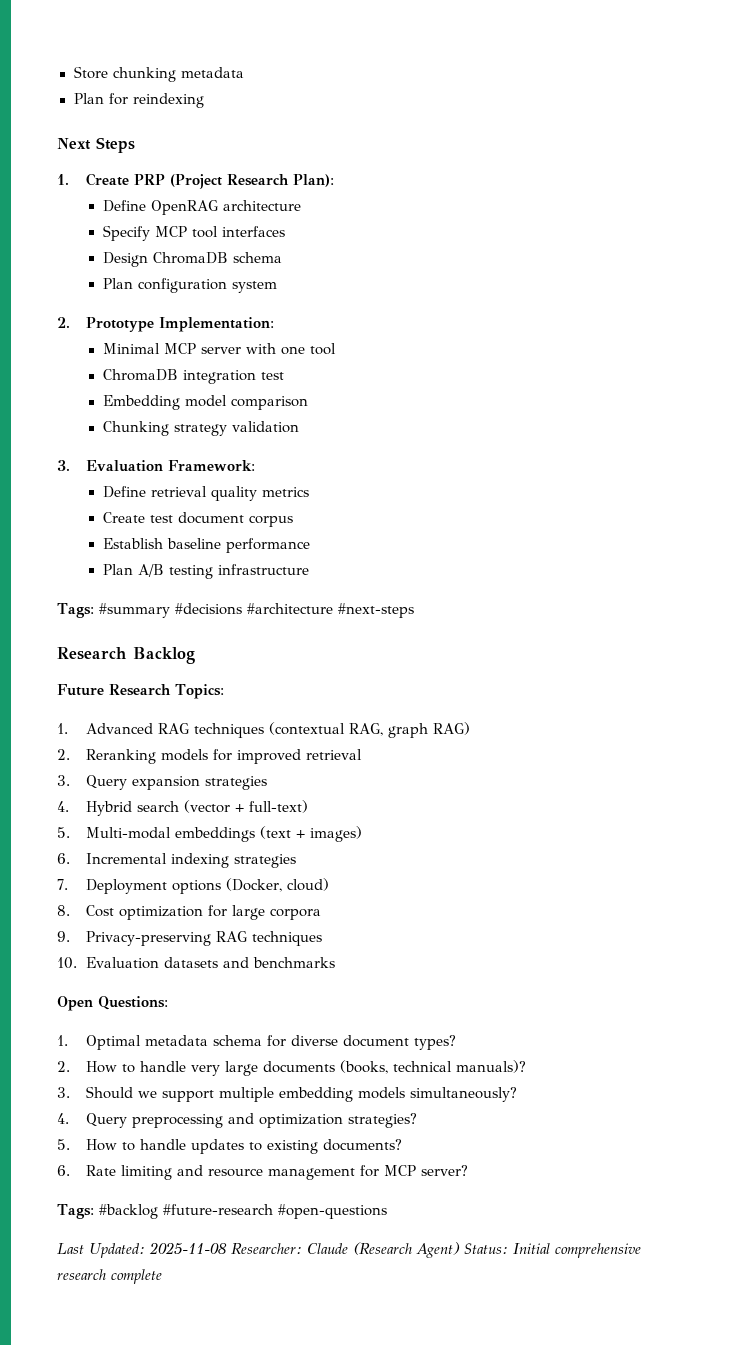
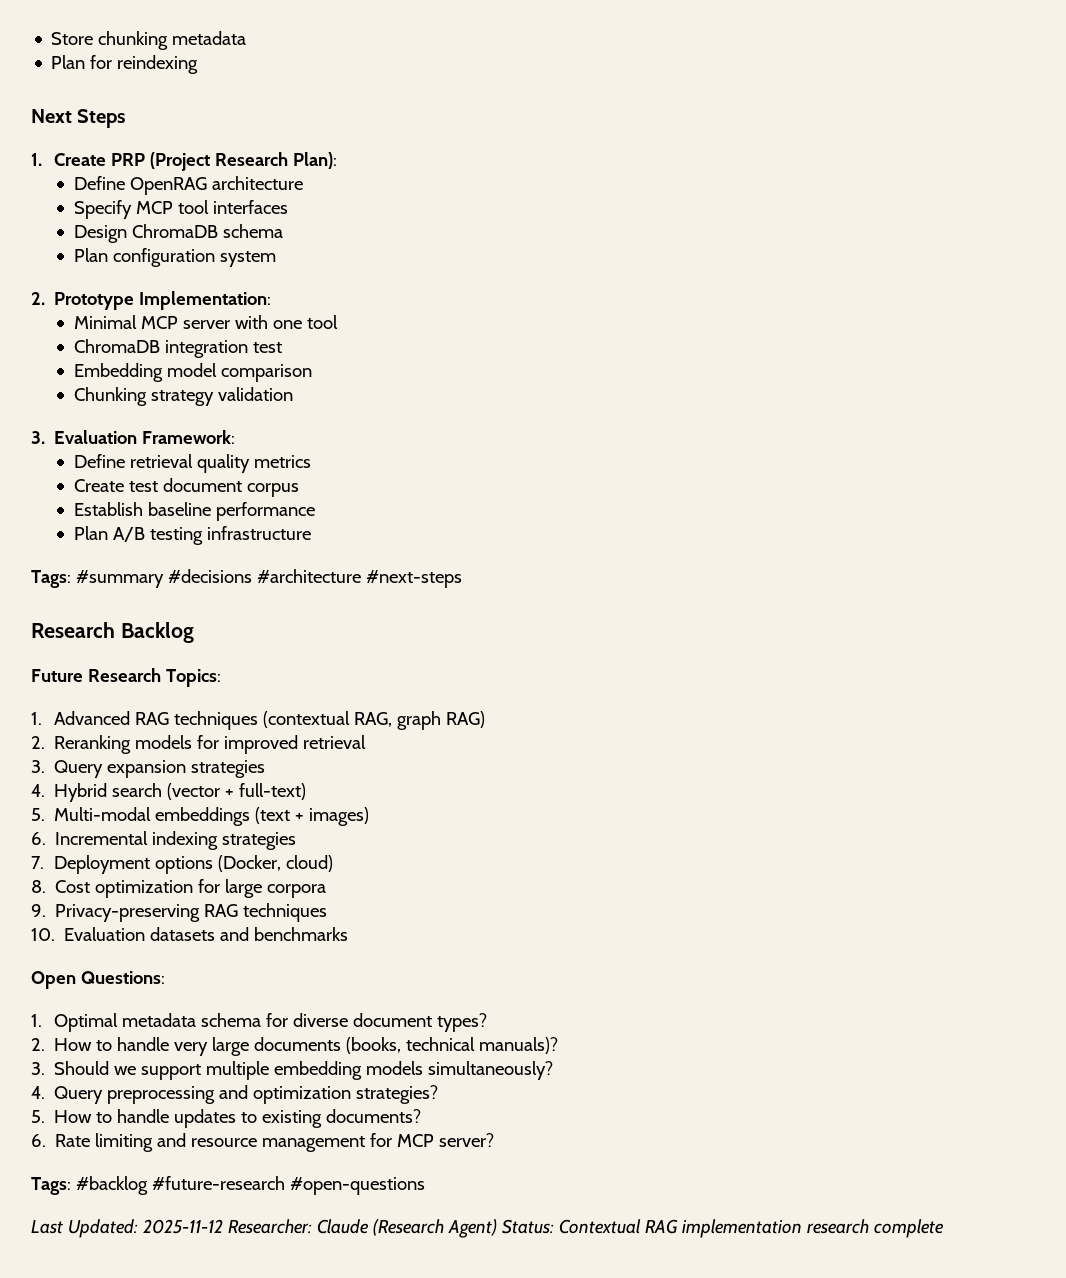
[149,1242,227,1255] 2025-11-08 -> [142,1219,223,1234] 2025-11-12
[513,1243,641,1258] Initial comprehensive -> [558,1219,802,1238] Contextual RAG implementation

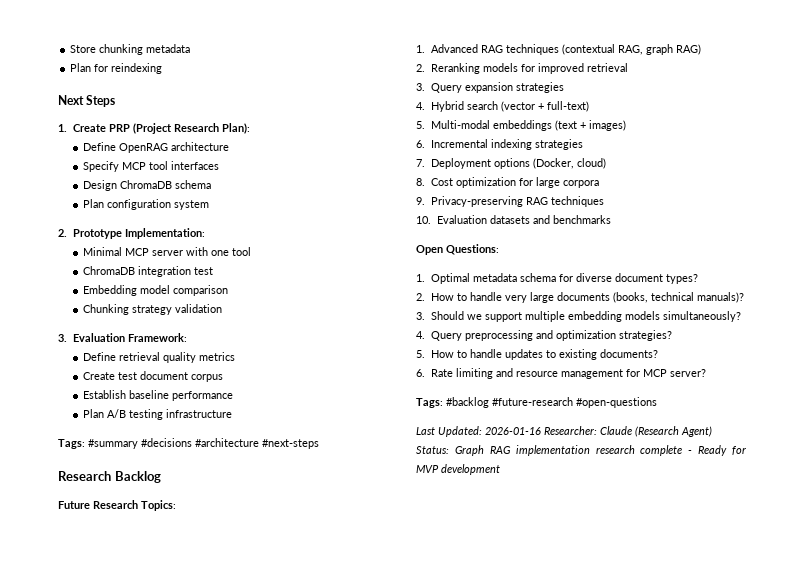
[142,1219,223,1234] 2025-11-12 -> [485,427,541,435] 2026-01-16
[558,1219,641,1234] Contextual -> [454,445,484,456] Graph
(944, 1228) none -> [688,445,746,456] [416,464,500,475] - Ready for MVP development

